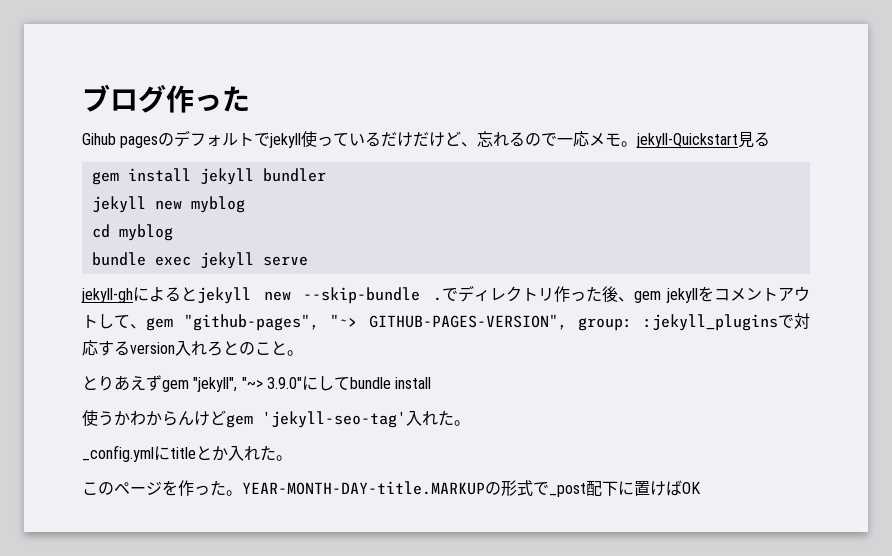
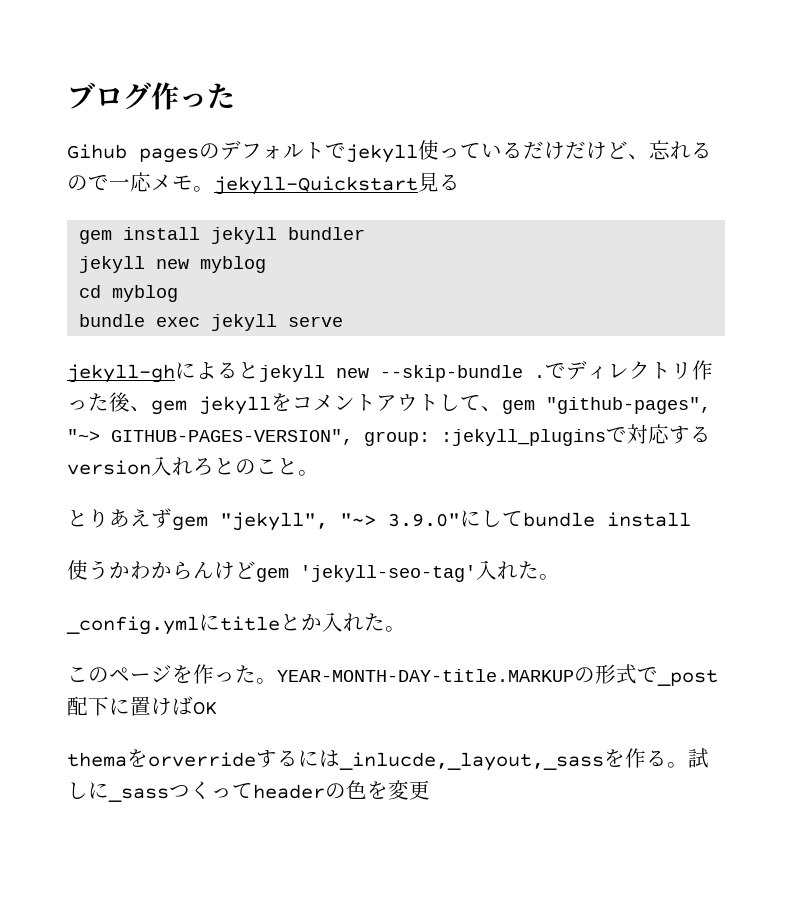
(701, 488) none -> [67,748,709,771] [67,780,430,802] // themaをorverrideするには_inlucde,_layout,_sassを作る。試しに_sassつくってheaderの色を変更

